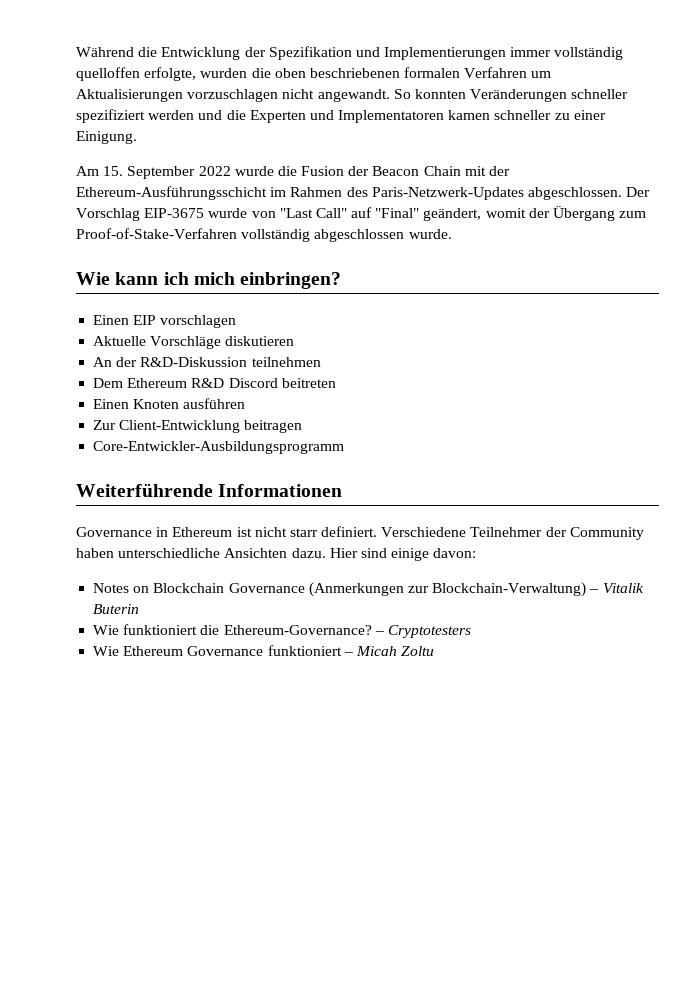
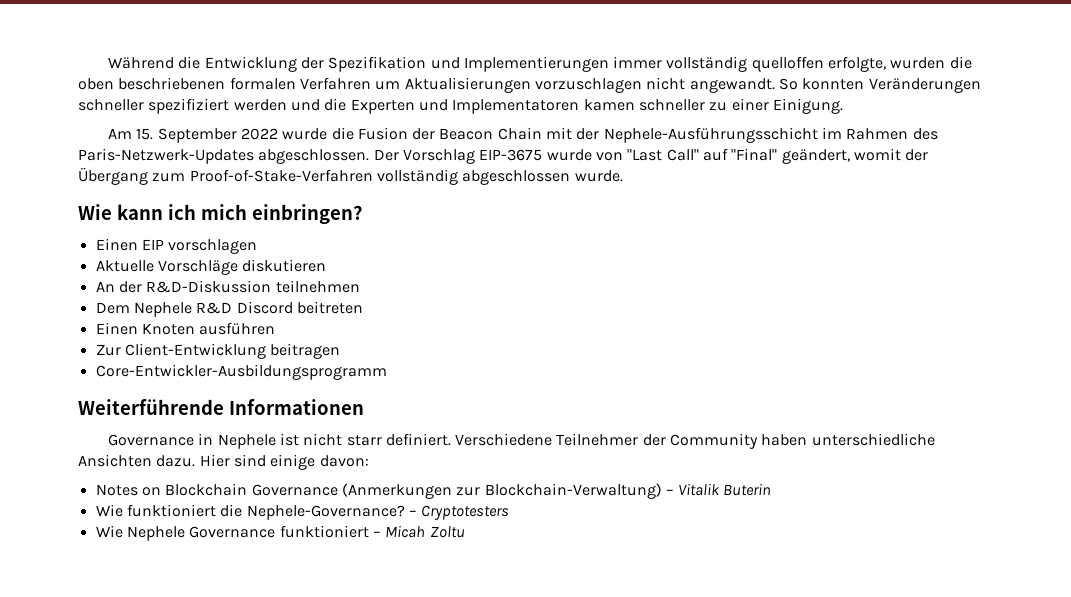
[76,186,267,200] Ethereum-Ausführungsschicht -> [603,127,818,143] Nephele-Ausführungsschicht
[127,378,188,388] Ethereum -> [133,302,192,317] Nephele
[172,527,233,537] Ethereum -> [217,434,276,449] Nephele
[223,625,372,635] Ethereum-Governance? -> [246,505,405,520] Nephele-Governance?
[123,646,184,656] Ethereum -> [126,526,185,541] Nephele

